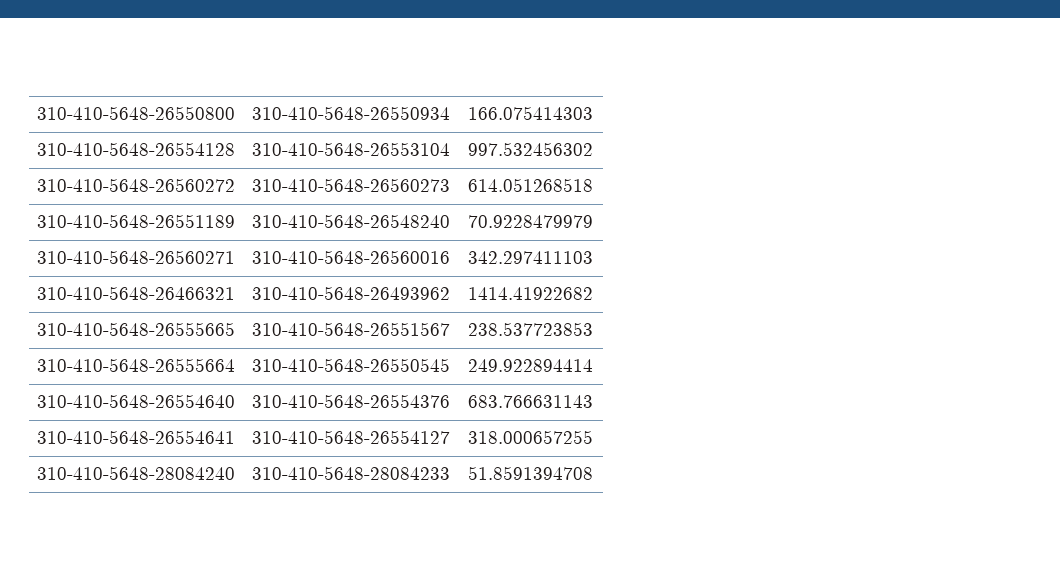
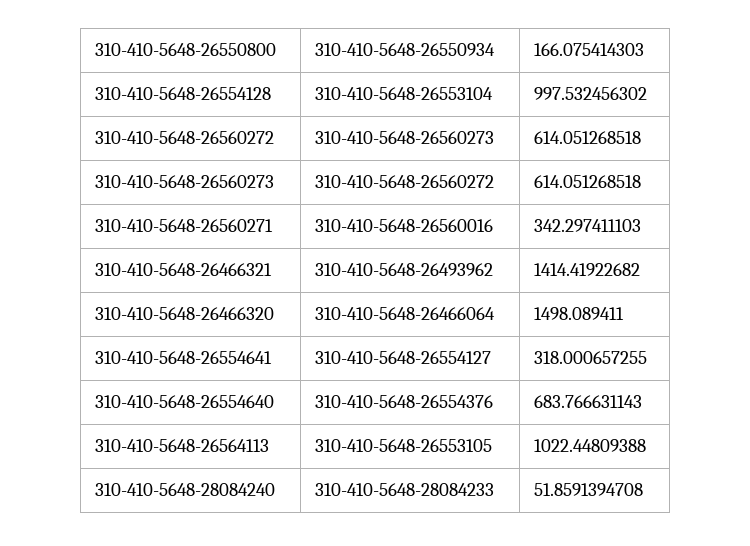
[37,214,236,228] [252,214,451,228] [468,215,594,228] 310-410-5648-26551189 | 310-410-5648-26548240 | 70.9228479979 -> [94,175,274,188] [314,175,494,188] [533,175,641,188] 310-410-5648-26560273 | 310-410-5648-26560272 | 614.051268518
[37,322,236,336] [252,322,451,336] [468,322,594,336] [37,358,236,372] [252,358,451,372] [468,359,594,372] 310-410-5648-26555665 | 310-410-5648-26551567 | 238.537723853 // 310-410-5648-26555664 | 310-410-5648-26550545 | 249.922894414 -> [94,307,274,320] [314,307,495,320] [533,307,624,320] [94,351,272,364] [314,351,491,364] [533,351,647,364] 310-410-5648-26466320 | 310-410-5648-26466064 | 1498.089411 // 310-410-5648-26554641 | 310-410-5648-26554127 | 318.000657255
[37,430,236,444] [252,430,451,444] [468,430,594,444] 310-410-5648-26554641 | 310-410-5648-26554127 | 318.000657255 -> [94,439,269,452] [314,439,492,452] [533,439,646,452] 310-410-5648-26564113 | 310-410-5648-26553105 | 1022.44809388

